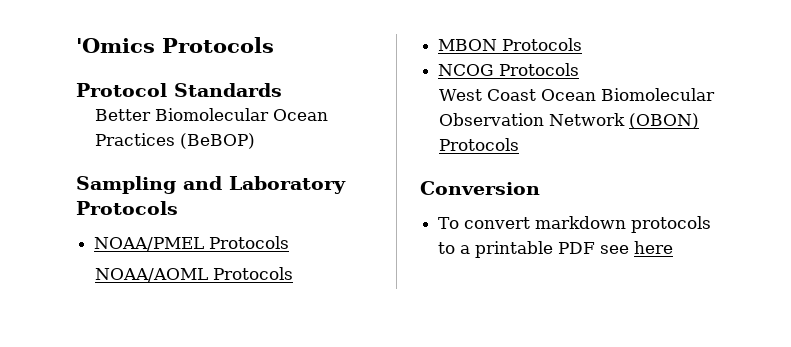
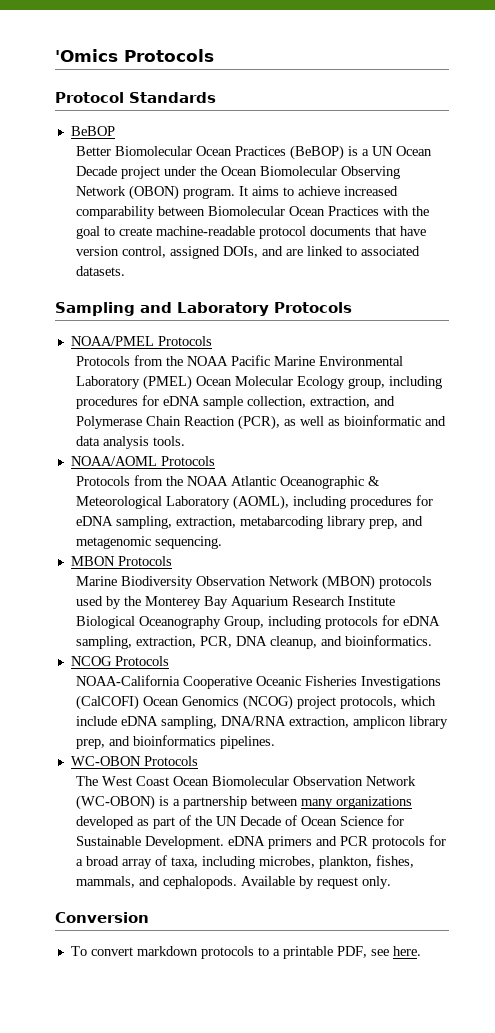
(282, 90) none -> [70,126,115,136] // BeBOP
(255, 141) none -> [347,146,432,156] [75,166,400,179] [75,185,398,200] [75,206,429,219] [75,226,426,239] [75,246,420,259] [75,266,125,276] is a UN Ocean Decade project under the Ocean Biomolecular Observing Network (OBON) program. It aims to achieve increased comparability between Biomolecular Ocean Practices with the goal to create machine-readable protocol documents that have version control, assigned DOIs, and are linked to associated datasets.
[94,267,293,282] [438,38,583,51] [438,63,580,76] NOAA/AOML Protocols // MBON Protocols // NCOG Protocols // -> [75,355,403,366] [75,375,442,390] [75,395,395,409] [75,415,446,430] [75,436,185,449] [70,456,215,466] [75,475,380,489] [75,495,433,510] [75,516,423,529] [75,536,222,549] [70,556,172,566] [75,575,432,590] [75,596,395,609] [75,615,440,629] [75,635,432,649] [70,656,169,666] [75,675,441,689] [75,695,436,710] [75,716,448,729] [75,735,275,749] [70,756,198,766] [75,776,98,786] Protocols from the NOAA Pacific Marine Environmental Laboratory (PMEL) Ocean Molecular Ecology group, including procedures for eDNA sample collection, extraction, and Polymerase Chain Reaction (PCR), as well as bioinformatic and data analysis tools. // NOAA/AOML Protocols // Protocols from the NOAA Atlantic Oceanographic & Meteorological Laboratory (AOML), including procedures for eDNA sampling, extraction, metabarcoding library prep, and metagenomic sequencing. // MBON Protocols // Marine Biodiversity Observation Network (MBON) protocols used by the Monterey Bay Aquarium Research Institute Biological Oceanography Group, including protocols for eDNA sampling, extraction, PCR, DNA cleanup, and bioinformatics. // NCOG Protocols // NOAA-California Cooperative Oceanic Fisheries Investigations (CalCOFI) Ocean Genomics (NCOG) project protocols, which include eDNA sampling, DNA/RNA extraction, amplicon library prep, and bioinformatics pipelines. // WC-OBON Protocols // The
[628,113,699,129] [438,138,519,151] (OBON) Protocols -> [75,795,412,810] [75,815,404,829] [75,835,446,849] [75,855,414,869] [75,876,391,889] (WC-OBON) is a partnership between many organizations developed as part of the UN Decade of Ocean Science for Sustainable Development. eDNA primers and PCR protocols for a broad array of taxa, including microbes, plankton, fishes, mammals, and cephalopods. Available by request only.
[558,241,674,254] PDF see here -> [336,946,421,958] PDF, see here.

